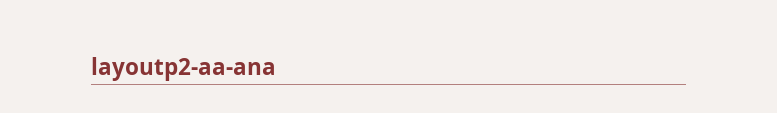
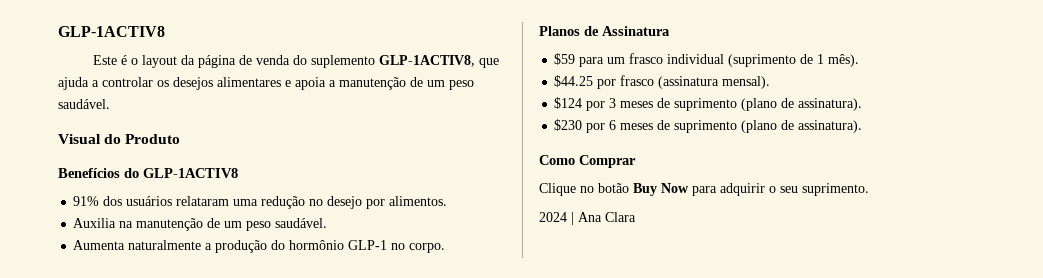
[91,57,276,81] layoutp2-aa-ana -> [58,26,165,37] [92,55,499,68] [58,77,474,90] [58,99,110,109] [58,134,181,144] [58,168,238,178] [73,196,448,209] [73,218,328,231] [73,240,446,253] [539,26,670,36] [554,53,860,67] [554,75,771,89] [554,97,863,111] [554,119,863,133] [539,155,636,168] [539,183,869,196] [539,212,636,225] GLP-1ACTIV8 // Este é o layout da página de venda do suplemento GLP-1ACTIV8, que ajuda a controlar os desejos alimentares e apoia a manutenção de um peso saudável. // Visual do Produto // Benefícios do GLP-1ACTIV8 // 91% dos usuários relataram uma redução no desejo por alimentos. // Auxilia na manutenção de um peso saudável. // Aumenta naturalmente a produção do hormônio GLP-1 no corpo. // Planos de Assinatura // $59 para um frasco individual (suprimento de 1 mês). // $44.25 por frasco (assinatura mensal). // $124 por 3 meses de suprimento (plano de assinatura). // $230 por 6 meses de suprimento (plano de assinatura). // Como Comprar // Clique no botão Buy Now para adquirir o seu suprimento. // 2024 | Ana Clara

